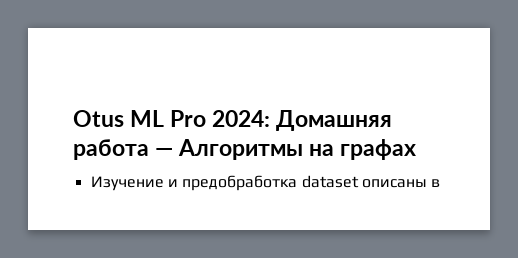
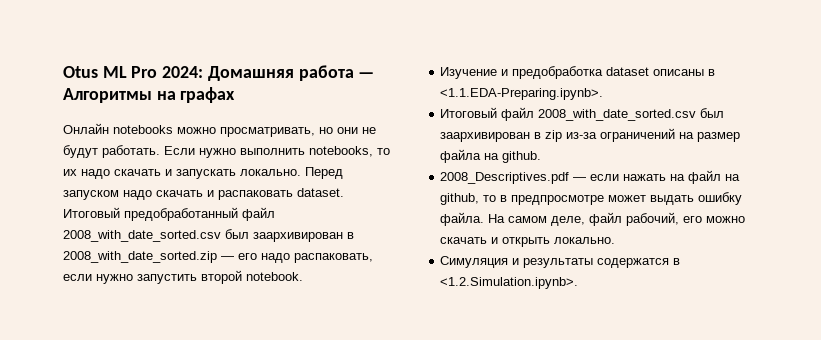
(417, 149) none -> [63,123,376,137] [63,145,390,158] [63,167,343,179] [63,188,344,200] [63,207,275,221] [63,229,354,242] [63,251,373,263] [63,270,303,284] // Онлайн notebooks можно просматривать, но они не будут работать. Если нужно выполнить notebooks, то их надо скачать и запускать локально. Перед запуском надо скачать и распаковать dataset. Итоговый предобработанный файл 2008_with_date_sorted.csv был заархивирован в 2008_with_date_sorted.zip — его надо распаковать, если нужно запустить второй notebook.
(441, 183) none -> [440,88,604,100] [440,107,725,121] [440,128,741,142] [440,149,542,163] [440,170,741,184] [440,192,743,205] [440,212,746,226] [440,237,616,247] [440,256,681,268] [440,277,579,289] <1.1.EDA-Preparing.ipynb>. // Итоговый файл 2008_with_date_sorted.csv был заархивирован в zip из-за ограничений на размер файла на github. // 2008_Descriptives.pdf — если нажать на файл на github, то в предпросмотре может выдать ошибку файла. На самом деле, файл рабочий, его можно скачать и открыть локально. // Симуляция и результаты содержатся в <1.2.Simulation.ipynb>.

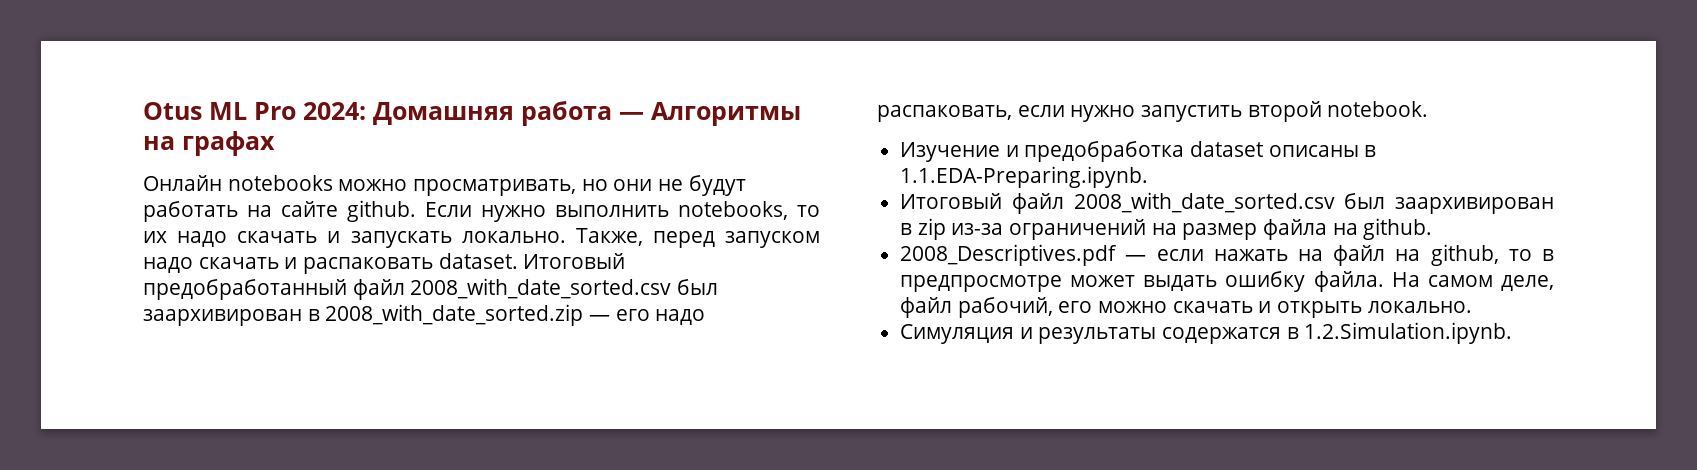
[102,145,160,158] работать. -> [143,200,416,222] работать на сайте github.
[305,167,343,179] Перед -> [575,228,715,248] Также, перед
[440,88,604,100] <1.1.EDA-Preparing.ipynb>. -> [900,166,1149,188] 1.1.EDA-Preparing.ipynb.
[440,277,579,289] <1.2.Simulation.ipynb>. -> [1304,322,1513,344] 1.2.Simulation.ipynb.

